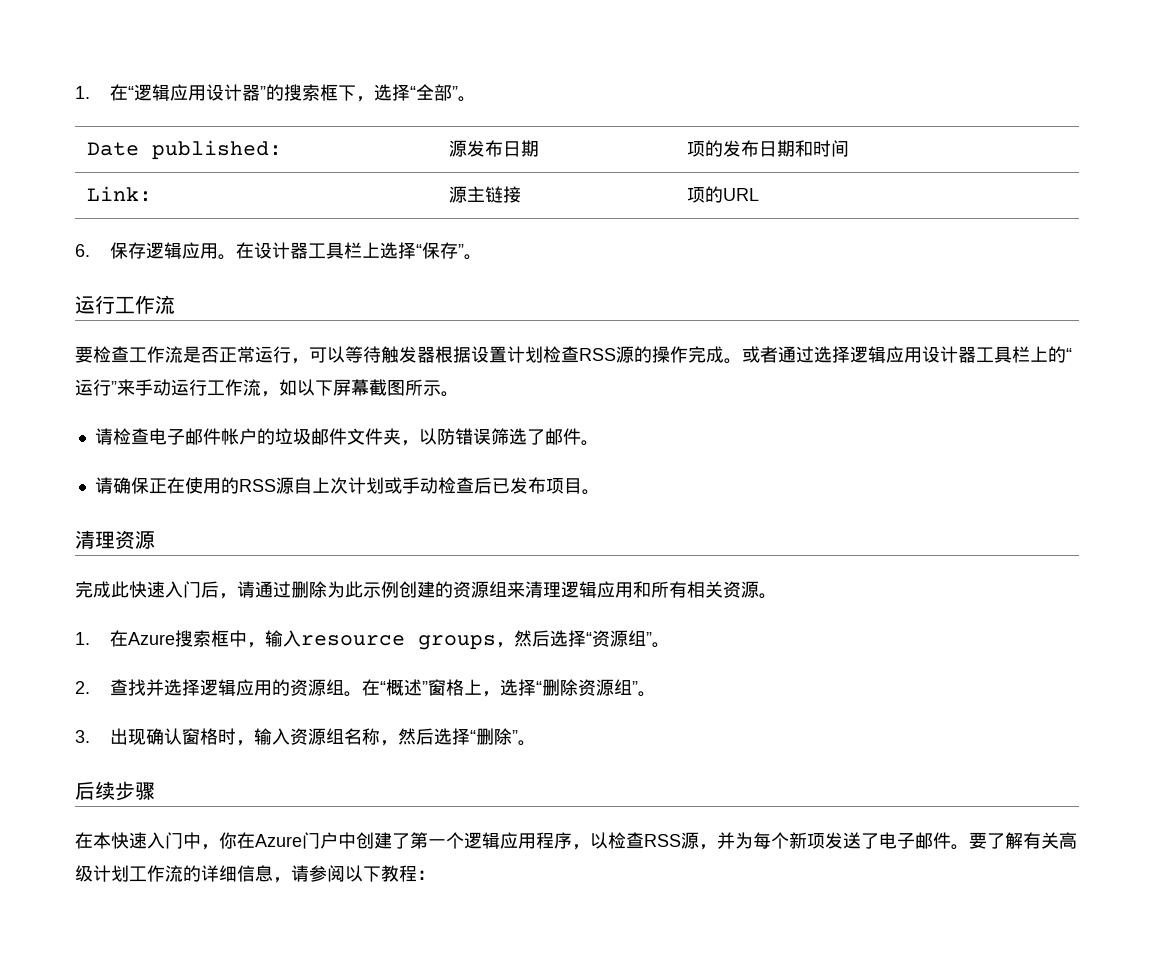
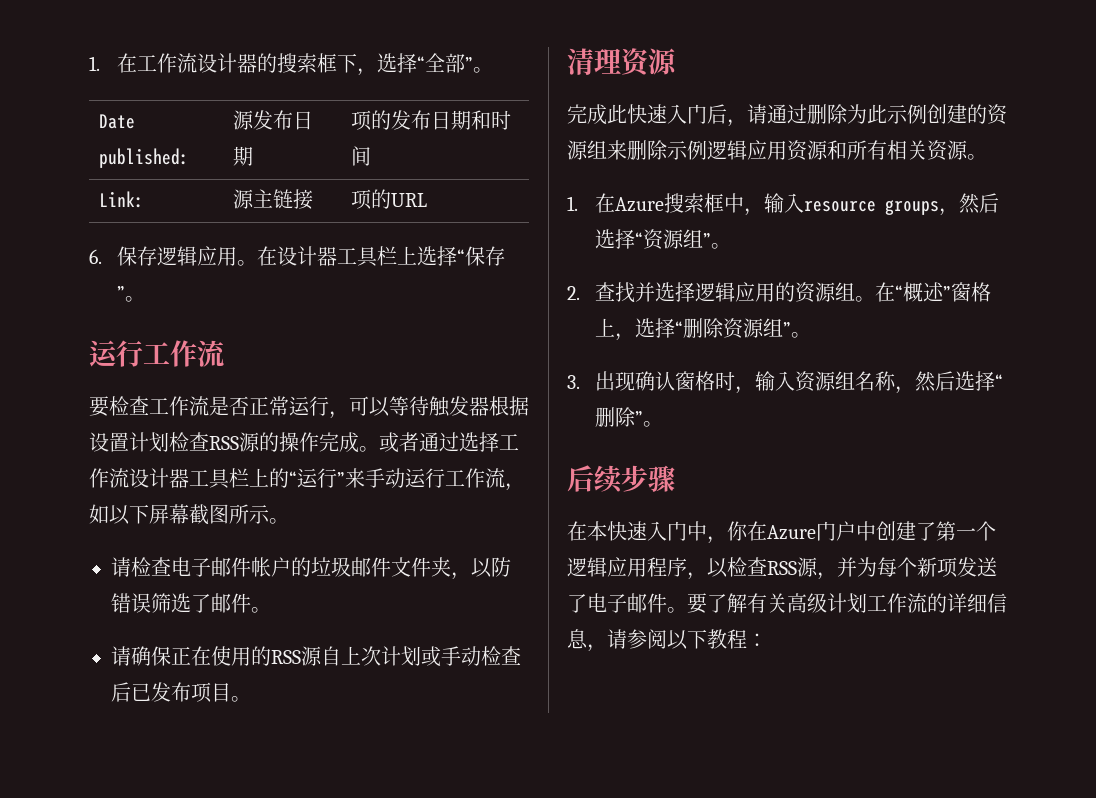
[75,84,267,101] 1.在“逻辑应用设计器” -> [89,53,257,73] 1.在工作流设计器
[850,346,922,363] 逻辑应用 -> [499,434,519,450] [89,468,129,488] 工作流
[525,581,633,598] 清理逻辑应用 -> [627,140,828,161] 删除示例逻辑应用资源

